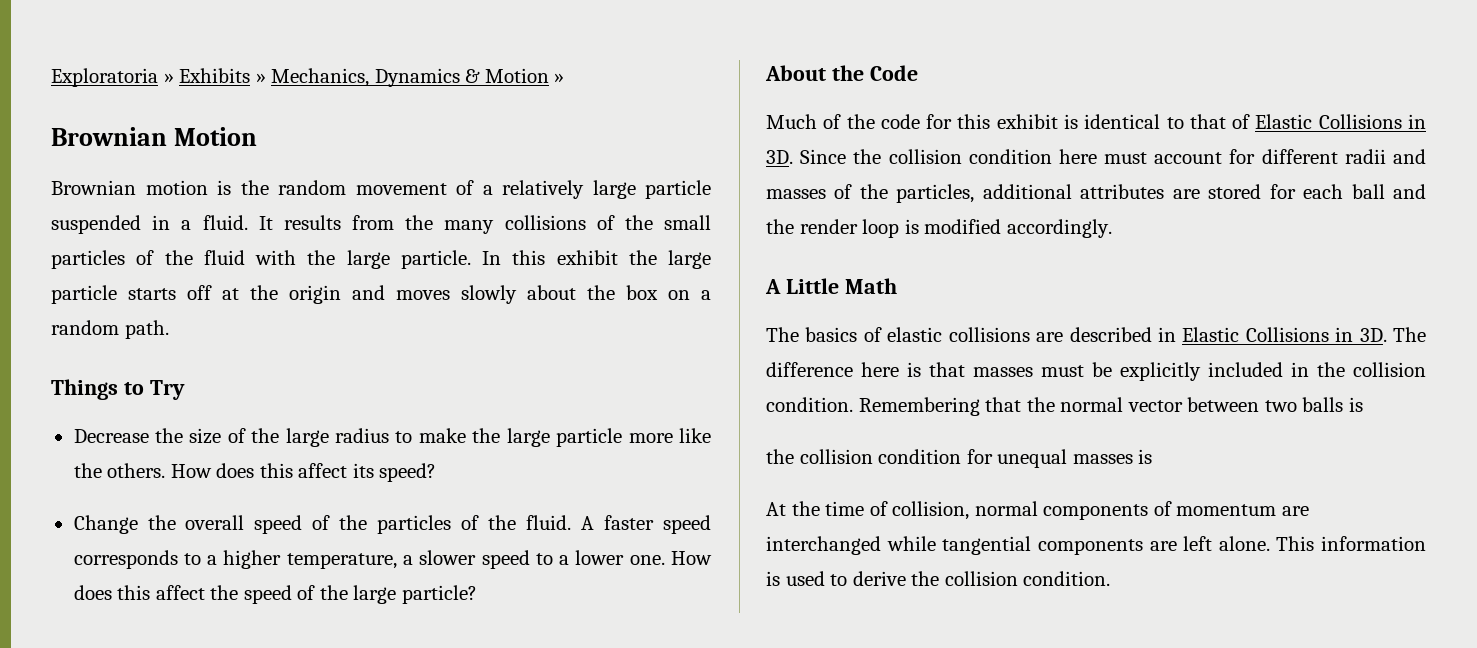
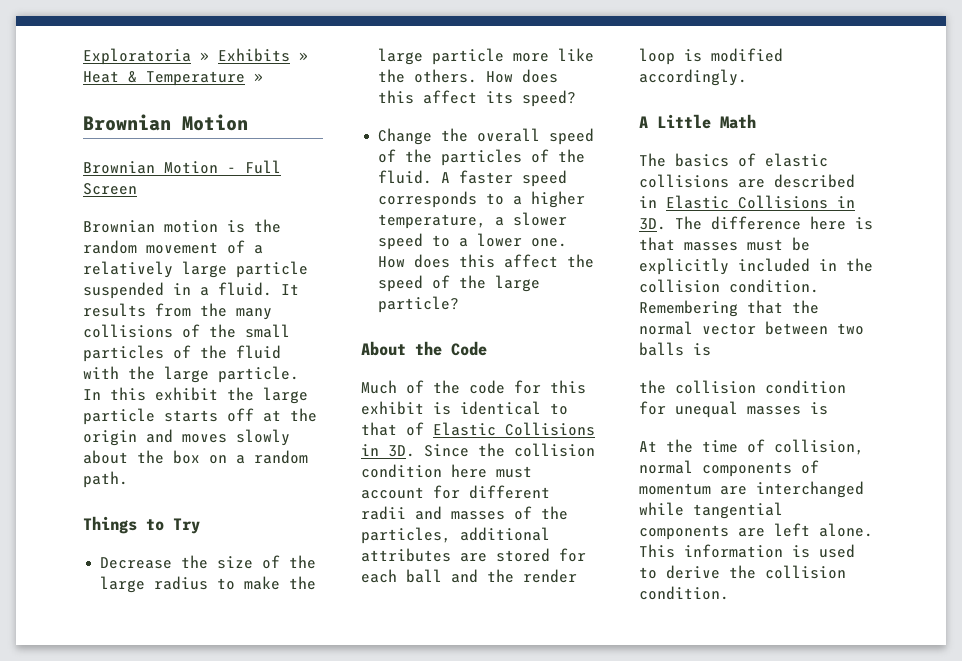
[271,68,549,87] Mechanics, Dynamics & Motion -> [83,71,245,86] Heat & Temperature
(258, 136) none -> [83,160,281,174] [83,183,137,195] // Brownian Motion - Full Screen

